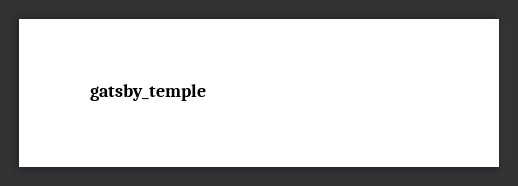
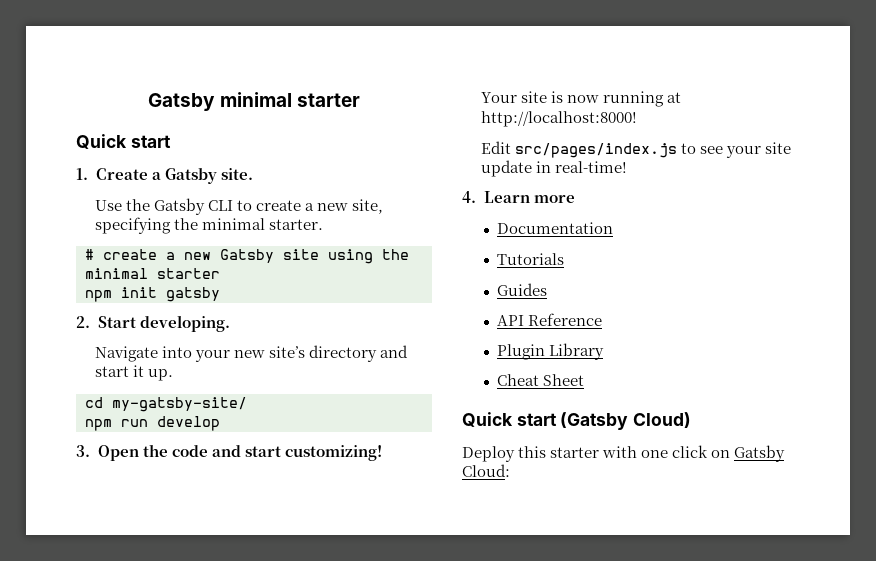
[90,84,206,101] gatsby_temple -> [148,92,360,111] [76,134,171,149] [76,168,253,184] [94,198,384,215] [94,217,323,234] [85,249,409,264] [85,268,220,279] [85,287,220,302] [76,315,230,332] [94,345,409,362] [94,365,173,381] [85,397,247,412] [85,416,220,431] [76,444,382,461] [480,91,682,107] [480,111,637,127] [480,141,792,158] [480,160,627,177] [462,191,575,203] [497,222,614,234] [497,253,565,265] [497,283,548,296] [497,313,603,326] [497,343,605,360] [497,374,585,386] [462,412,692,430] [462,445,786,462] [462,464,510,477] Gatsby minimal starter // Quick start // 1. Create a Gatsby site. // Use the Gatsby CLI to create a new site, specifying the minimal starter. // # create a new Gatsby site using the minimal starter // npm init gatsby // 2. Start developing. // Navigate into your new site’s directory and start it up. // cd my-gatsby-site/ // npm run develop // 3. Open the code and start customizing! // Your site is now running at http://localhost:8000! // Edit src/pages/index.js to see your site update in real-time! // 4. Learn more // Documentation // Tutorials // Guides // API Reference // Plugin Library // Cheat Sheet // Quick start (Gatsby Cloud) // Deploy this starter with one click on Gatsby Cloud:

